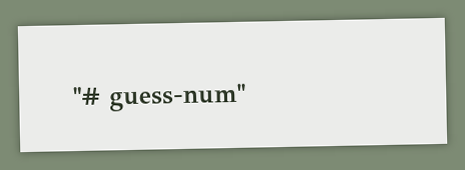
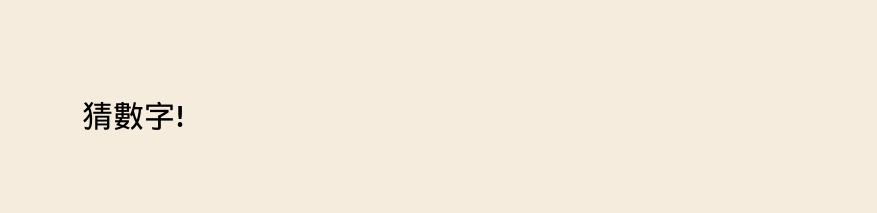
[73,83,247,112] "# guess-num" -> [82,101,185,131] 猜數字!

